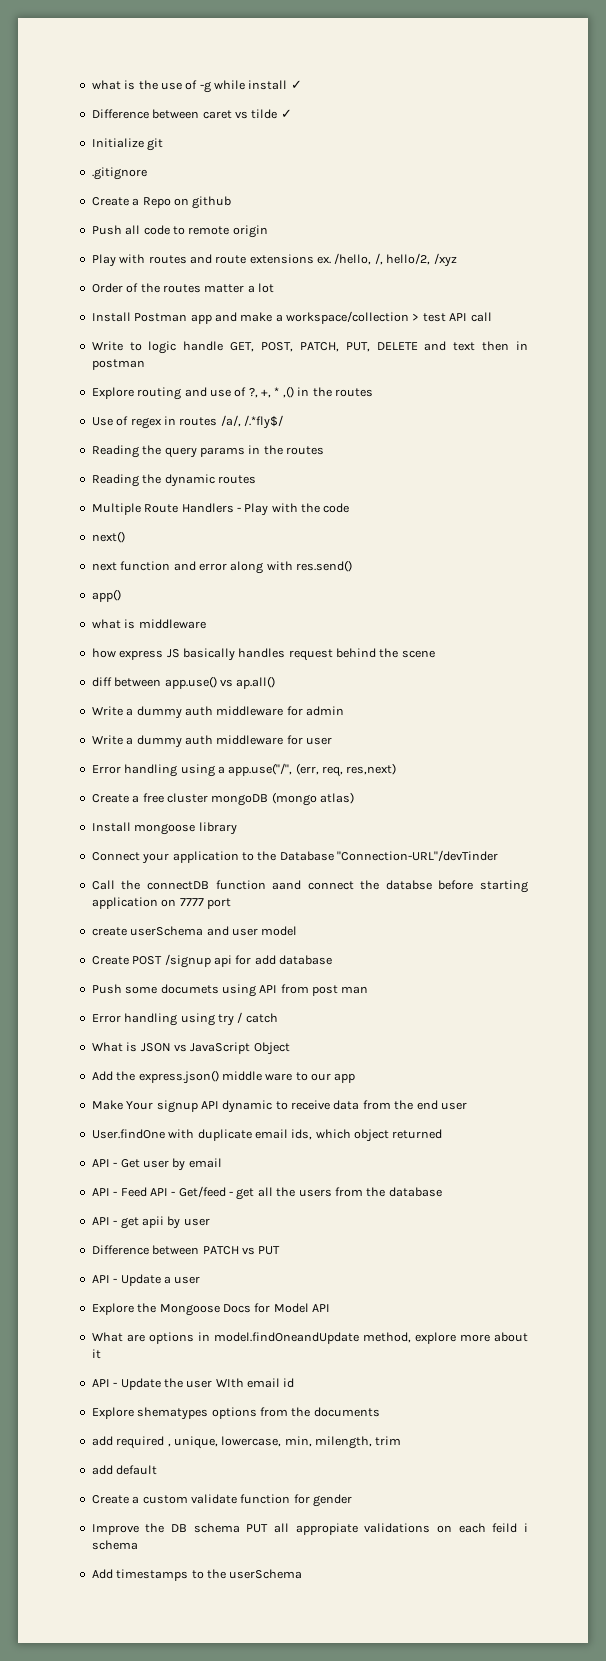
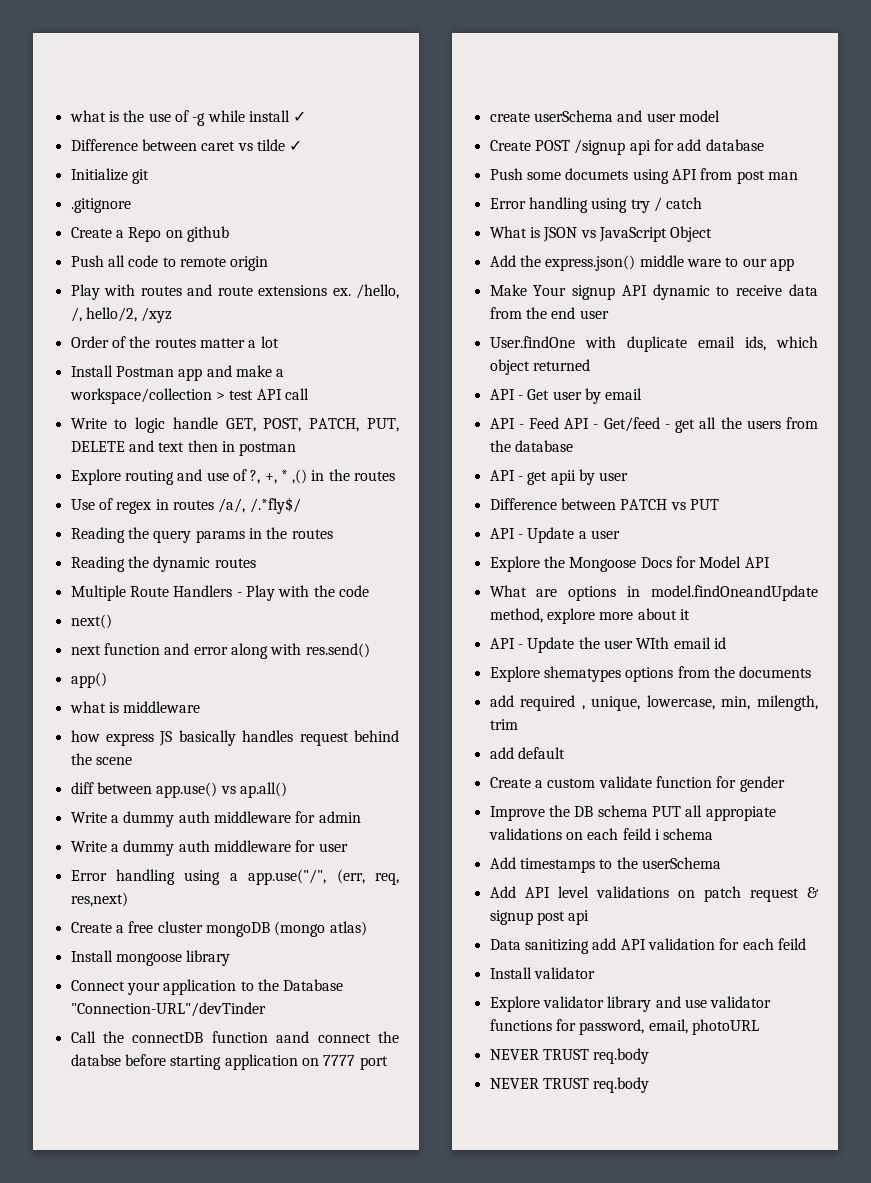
(303, 1574) none -> [489,886,819,902] [489,910,590,925] [489,938,806,954] [489,967,595,979] [489,996,772,1012] [489,1019,759,1035] [489,1048,650,1064] [489,1077,650,1093] // Add API level validations on patch request & signup post api // Data sanitizing add API validation for each feild // Install validator // Explore validator library and use validator functions for password, email, photoURL // NEVER TRUST req.body // NEVER TRUST req.body

